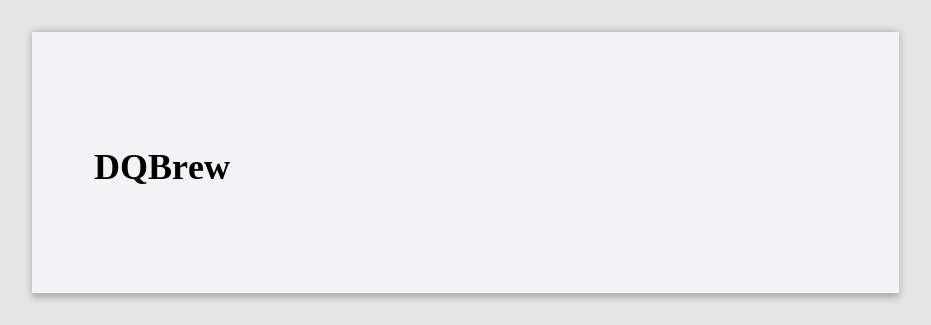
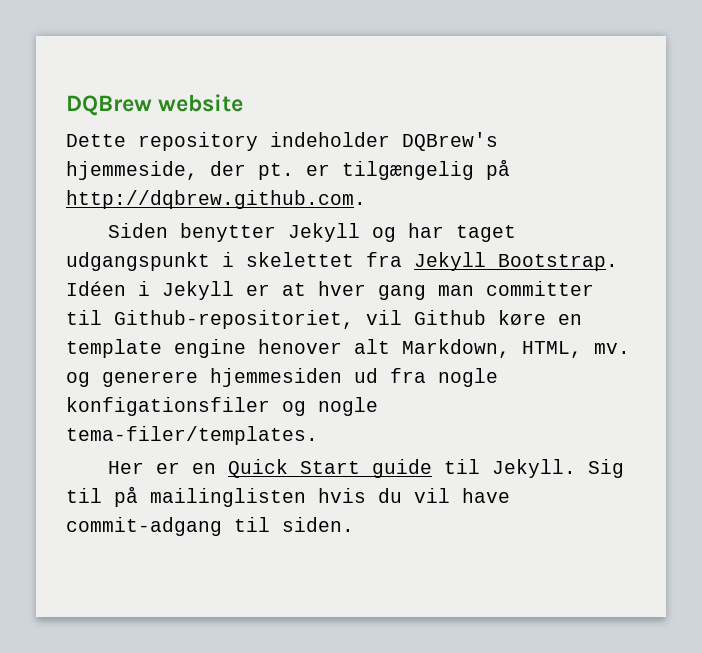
(230, 169) none -> [158,94,244,112] [66,132,498,151] [66,159,510,180] [66,190,366,209] [107,223,516,242] [66,252,618,271] [66,281,594,300] [66,310,582,329] [66,339,630,358] [66,368,498,387] [66,397,378,416] [66,426,318,445] [107,459,624,478] [66,486,510,507] [66,517,354,536] website // Dette repository indeholder DQBrew's hjemmeside, der pt. er tilgængelig på http://dqbrew.github.com. // Siden benytter Jekyll og har taget udgangspunkt i skelettet fra Jekyll Bootstrap. Idéen i Jekyll er at hver gang man committer til Github-repositoriet, vil Github køre en template engine henover alt Markdown, HTML, mv. og generere hjemmesiden ud fra nogle konfigationsfiler og nogle tema-filer/templates. // Her er en Quick Start guide til Jekyll. Sig til på mailinglisten hvis du vil have commit-adgang til siden.

